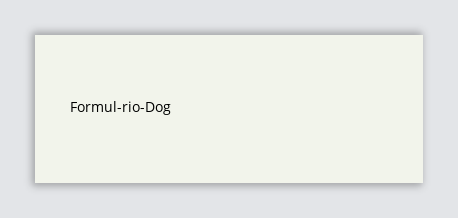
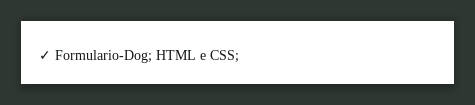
[70,101,171,115] Formul-rio-Dog -> [39,50,239,63] ✓ Formulario-Dog; HTML e CSS;

